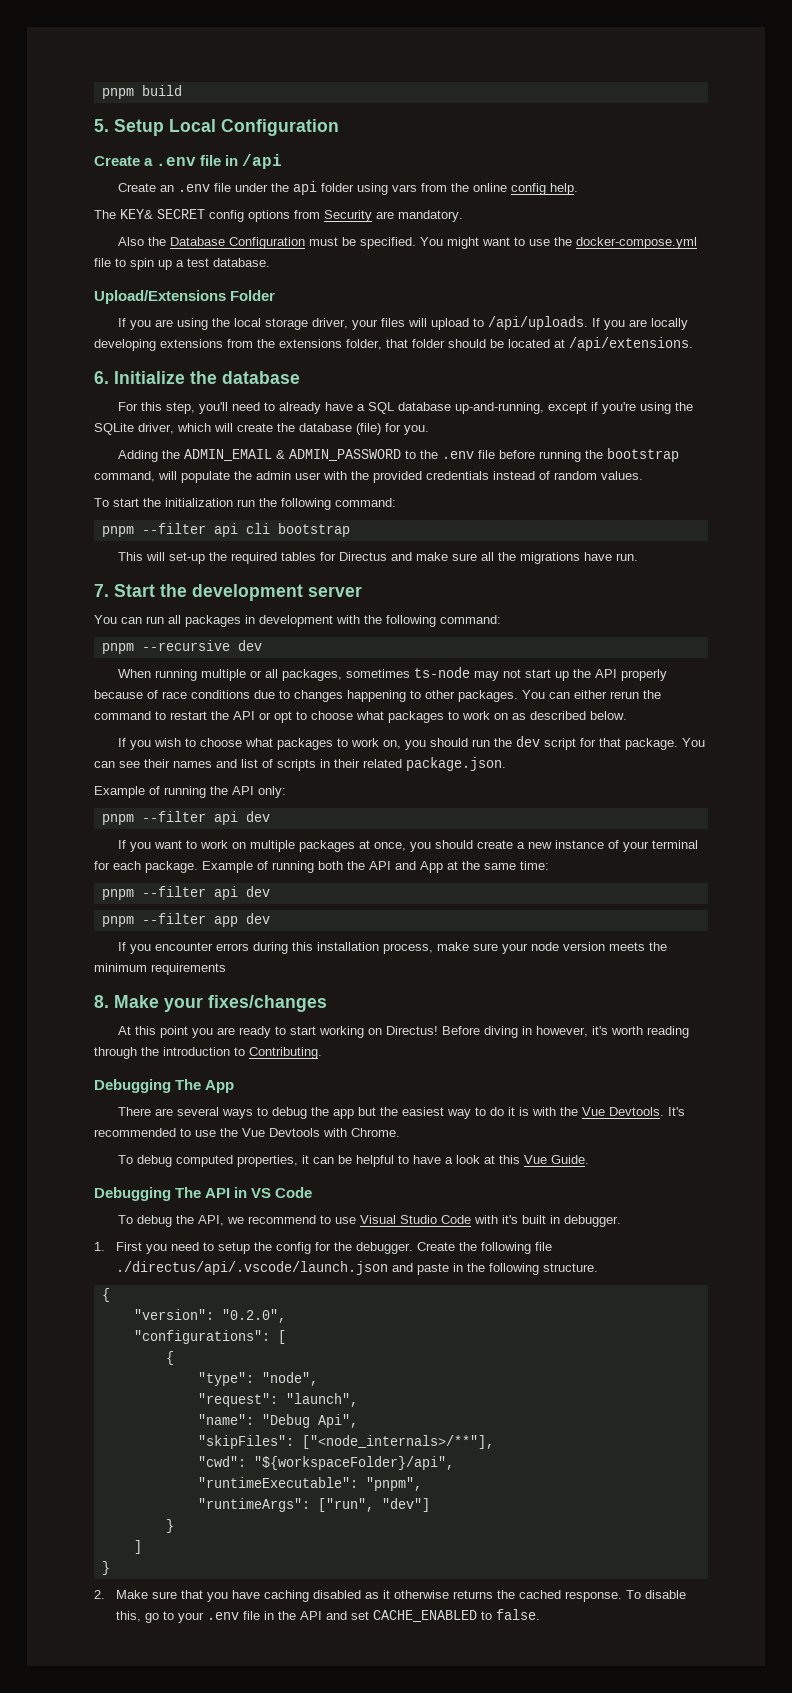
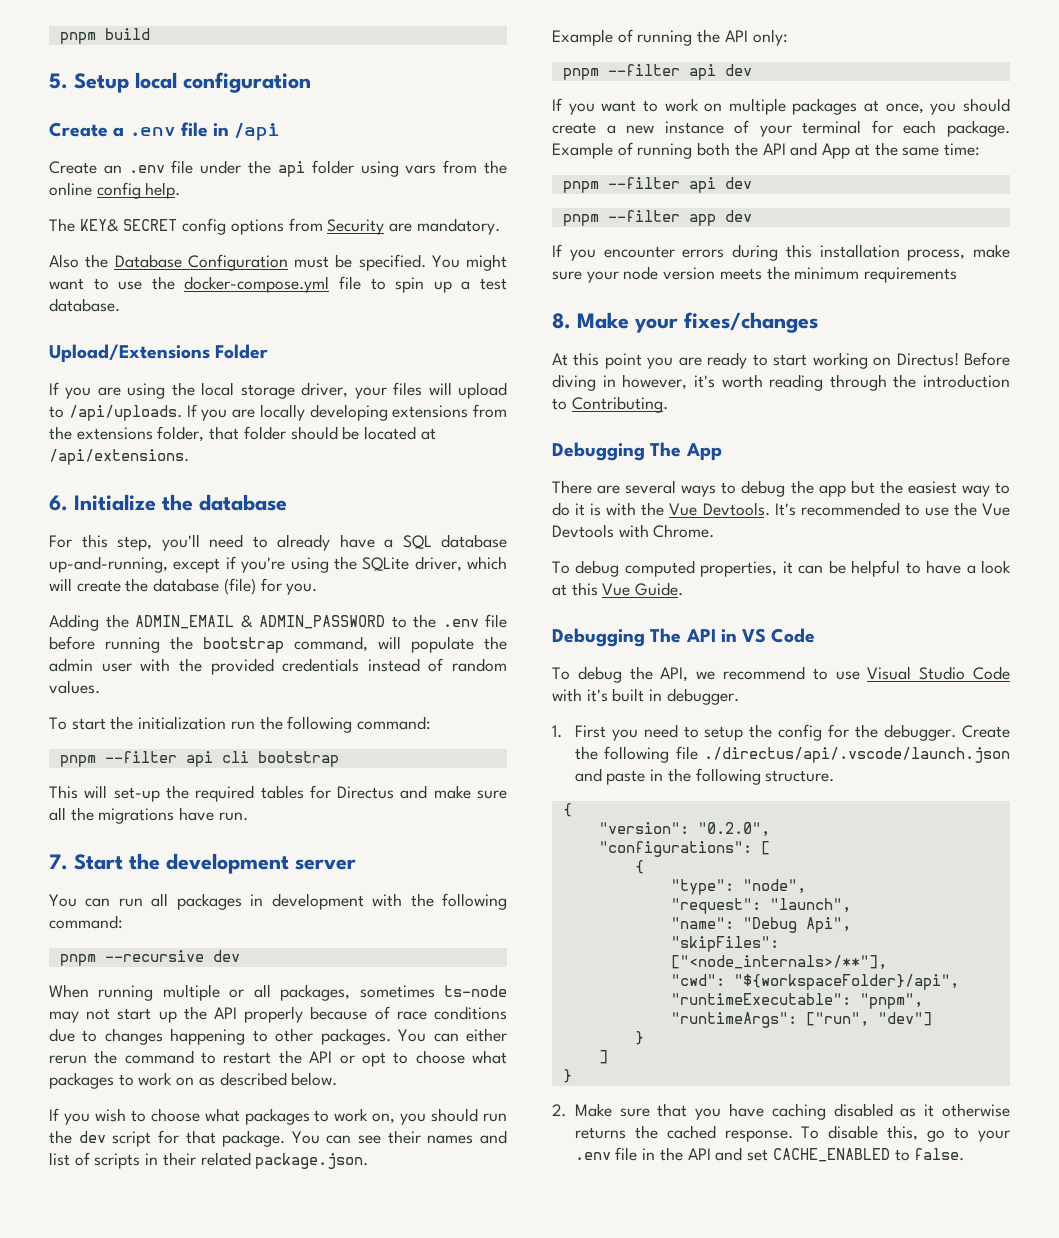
[169,119,339,136] Local Configuration -> [135,72,311,93] local configuration

